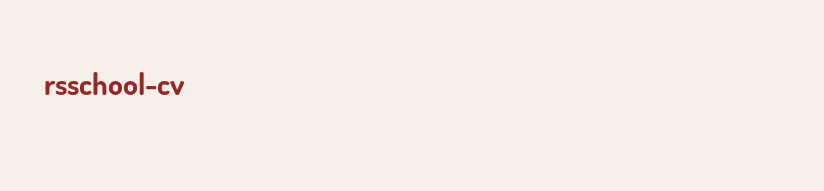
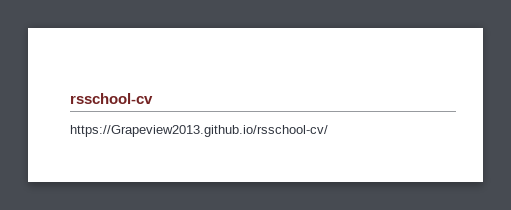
(185, 83) none -> [70,125,328,137] // https://Grapeview2013.github.io/rsschool-cv/

